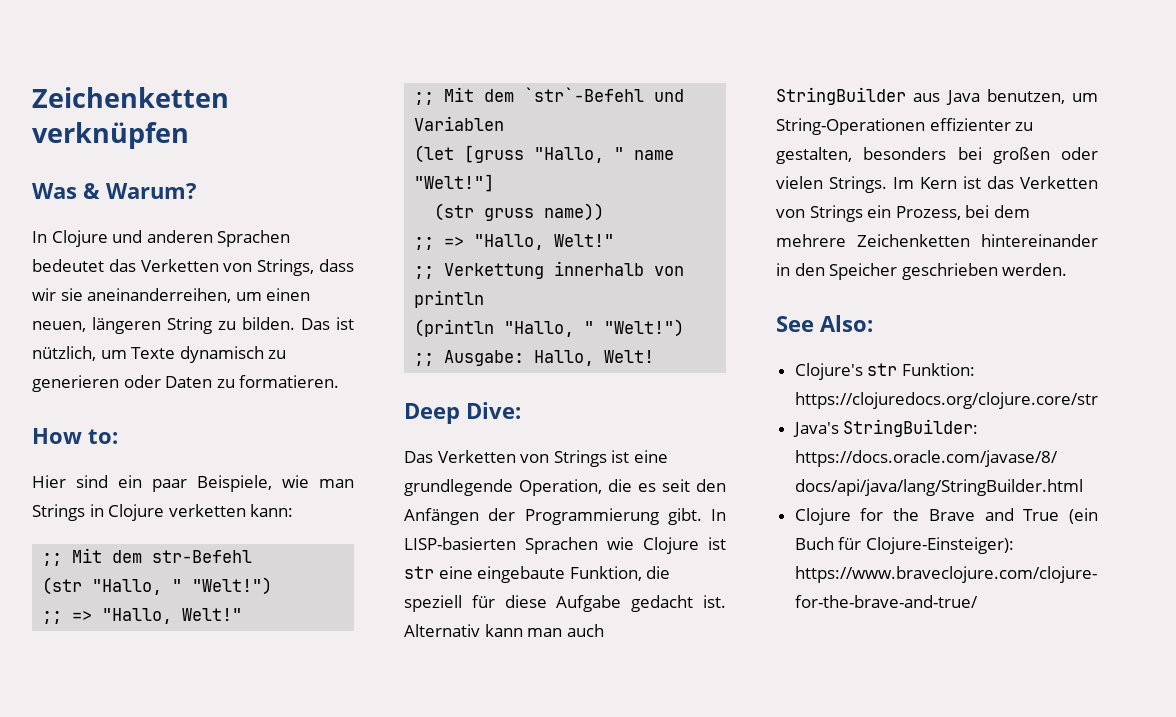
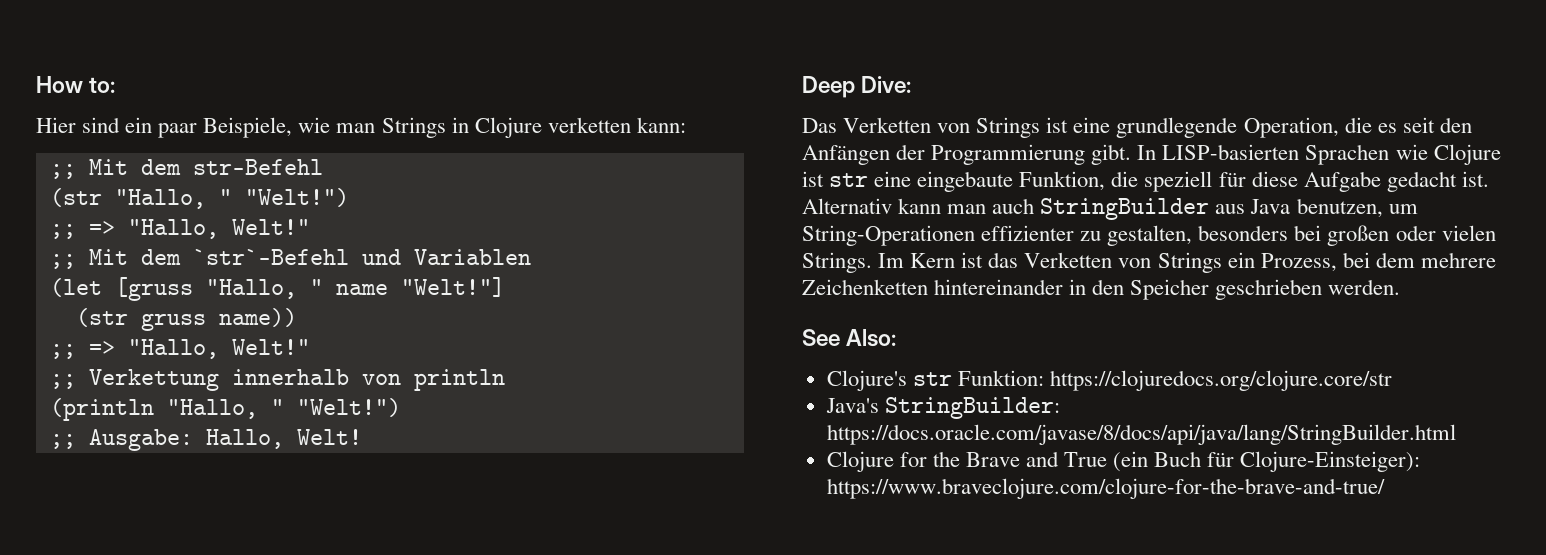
[32,87,229,108] [32,122,189,149] [32,183,197,199] [32,230,291,247] [32,259,355,276] [32,288,311,303] [32,317,354,334] [32,346,287,363] [32,375,340,392] Zeichenketten verknüpfen // Was & Warum? // In Clojure und anderen Sprachen bedeutet das Verketten von Strings, dass wir sie aneinanderreihen, um einen neuen, längeren String zu bilden. Das ist nützlich, um Texte dynamisch zu generieren oder Daten zu formatieren. // -> (36, 84) none

